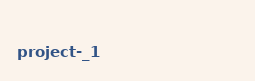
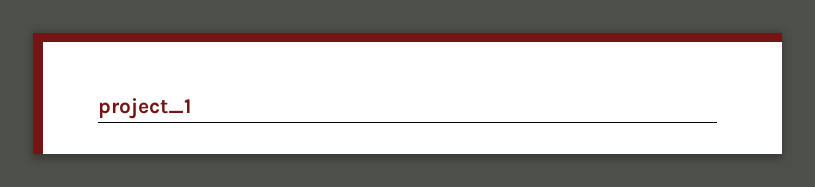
[17,46,100,61] project-_1 -> [98,98,191,119] project_1

